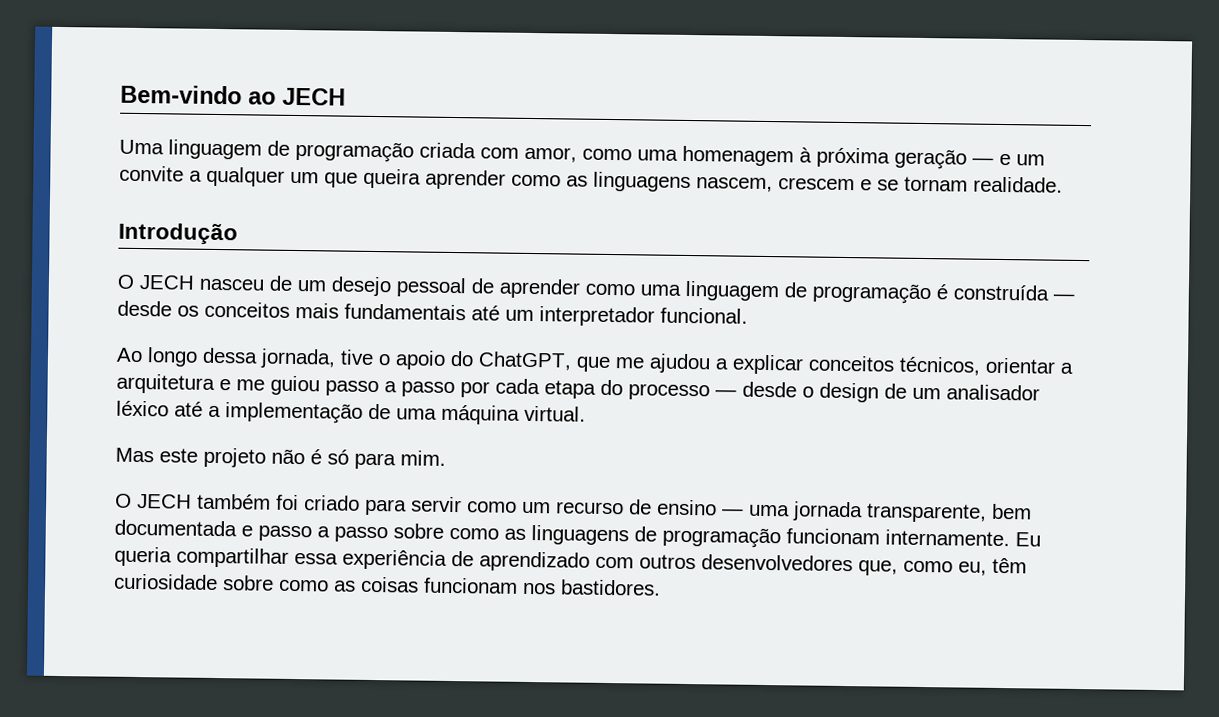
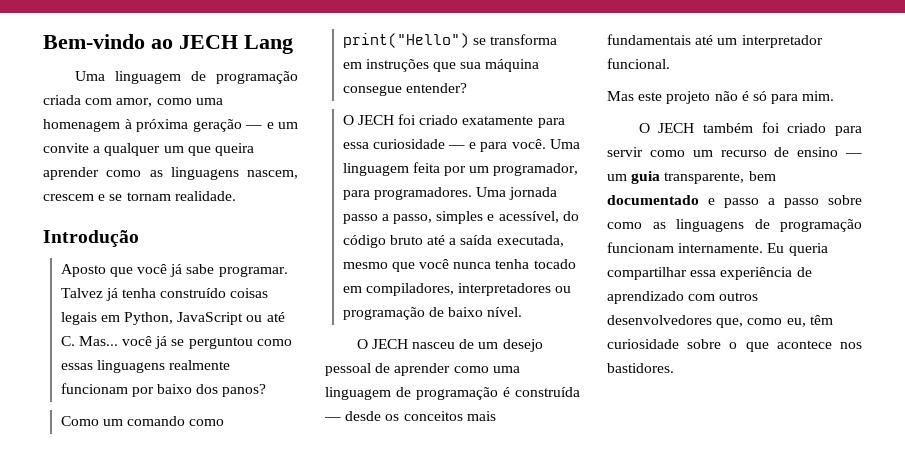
(346, 96) none -> [244,35,293,54] Lang
(238, 234) none -> [60,264,288,277] [60,288,269,301] [60,312,285,325] [60,336,292,349] [60,360,231,373] [60,383,267,397] [60,416,225,426] [342,33,558,48] [342,59,540,72] [342,83,467,96] [342,114,565,128] [342,139,580,152] [342,162,579,176] [342,187,558,200] [342,211,579,224] [342,235,564,248] [342,259,576,272] [342,283,572,296] [342,307,523,320] // Aposto que você já sabe programar. Talvez já tenha construído coisas legais em Python, JavaScript ou até C. Mas... você já se perguntou como essas linguagens realmente funcionam por baixo dos panos? // Como um comando como print("Hello") se transforma em instruções que sua máquina consegue entender? // O JECH foi criado exatamente para essa curiosidade — e para você. Uma linguagem feita por um programador, para programadores. Uma jornada passo a passo, simples e acessível, do código bruto até a saída executada, mesmo que você nunca tenha tocado em compiladores, interpretadores ou programação de baixo nível.
[116,347,1073,376] [116,373,1040,403] [116,400,586,425] // Ao longo dessa jornada, tive o apoio do ChatGPT, que me ajudou a explicar conceitos técnicos, orientar a arquitetura e me guiou passo a passo por cada etapa do processo — desde o design de um analisador léxico até a implementação de uma máquina virtual. -> (670, 63) none
[749,501,863,522] uma jornada -> [607,171,661,184] um guia
[114,519,237,537] documentada -> [607,195,699,205] documentado
[279,576,518,594] como as coisas funcionam -> [729,340,832,352] o que acontece

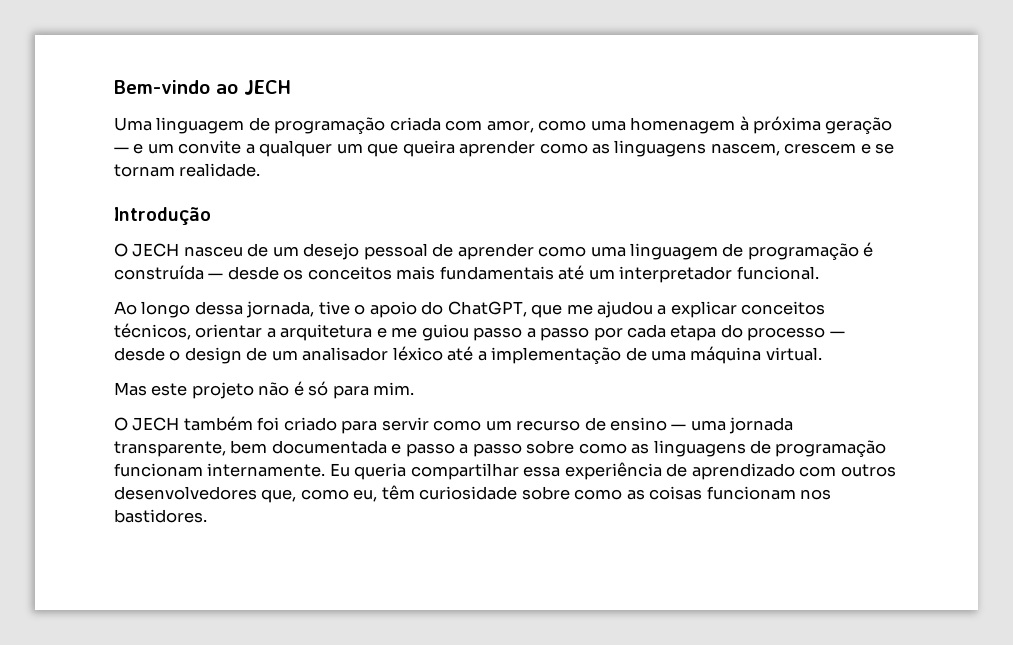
[244,35,293,54] Lang -> (291, 87) none
[60,264,288,277] [60,288,269,301] [60,312,285,325] [60,336,292,349] [60,360,231,373] [60,383,267,397] [60,416,225,426] [342,33,558,48] [342,59,540,72] [342,83,467,96] [342,114,565,128] [342,139,580,152] [342,162,579,176] [342,187,558,200] [342,211,579,224] [342,235,564,248] [342,259,576,272] [342,283,572,296] [342,307,523,320] // Aposto que você já sabe programar. Talvez já tenha construído coisas legais em Python, JavaScript ou até C. Mas... você já se perguntou como essas linguagens realmente funcionam por baixo dos panos? // Como um comando como print("Hello") se transforma em instruções que sua máquina consegue entender? // O JECH foi criado exatamente para essa curiosidade — e para você. Uma linguagem feita por um programador, para programadores. Uma jornada passo a passo, simples e acessível, do código bruto até a saída executada, mesmo que você nunca tenha tocado em compiladores, interpretadores ou programação de baixo nível. -> (211, 216) none
(670, 63) none -> [114,301,826,318] [114,323,845,341] [114,346,822,364] // Ao longo dessa jornada, tive o apoio do ChatGPT, que me ajudou a explicar conceitos técnicos, orientar a arquitetura e me guiou passo a passo por cada etapa do processo — desde o design de um analisador léxico até a implementação de uma máquina virtual.
[607,171,661,184] um guia -> [690,417,794,434] uma jornada
[607,195,699,205] documentado -> [271,440,387,454] documentada
[729,340,832,352] o que acontece -> [574,486,796,500] como as coisas funcionam

